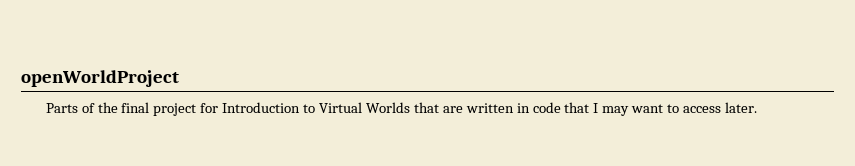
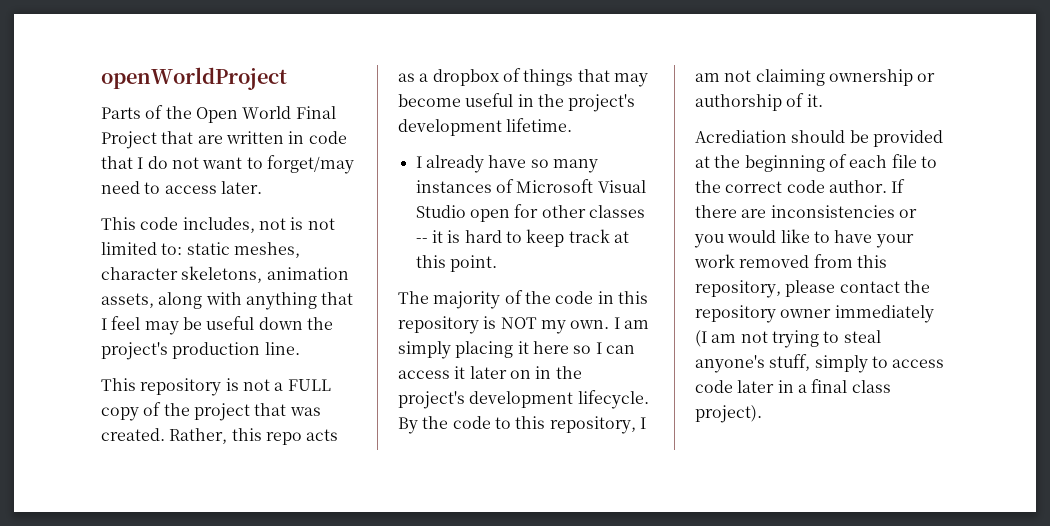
[121,102,410,116] final project for Introduction to Virtual Worlds -> [195,106,336,123] [101,131,157,149] Open World Final Project
[602,102,757,116] may want to access later. -> [147,155,354,174] [101,181,262,194] [101,217,335,233] [101,242,300,258] [101,266,349,283] [101,292,354,310] [101,316,333,335] [101,342,300,360] [101,378,331,396] [101,402,321,421] [101,428,339,445] [398,68,648,87] [398,93,636,112] [398,118,573,136] [415,155,598,173] [415,179,646,193] [415,204,645,222] [415,229,629,247] [415,255,497,272] [398,290,648,309] [398,316,649,334] [398,341,635,359] [398,366,582,379] [398,390,649,409] [398,416,646,434] [695,69,936,86] [695,93,823,111] [695,130,943,147] [695,154,937,172] [695,179,906,193] [695,205,917,218] [694,229,914,248] [694,254,887,268] [695,280,930,298] [695,305,934,323] [695,330,881,348] [695,354,945,373] [695,379,891,393] [695,405,762,423] do not want to forget/may need to access later. // This code includes, not is not limited to: static meshes, character skeletons, animation assets, along with anything that I feel may be useful down the project's production line. // This repository is not a FULL copy of the project that was created. Rather, this repo acts as a dropbox of things that may become useful in the project's development lifetime. // I already have so many instances of Microsoft Visual Studio open for other classes -- it is hard to keep track at this point. // The majority of the code in this repository is NOT my own. I am simply placing it here so I can access it later on in the project's development lifecycle. By the code to this repository, I am not claiming ownership or authorship of it. // Acrediation should be provided at the beginning of each file to the correct code author. If there are inconsistencies or you would like to have your work removed from this repository, please contact the repository owner immediately (I am not trying to steal anyone's stuff, simply to access code later in a final class project).

